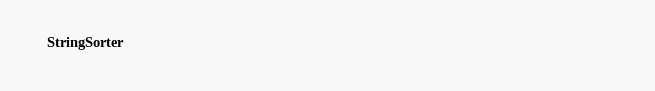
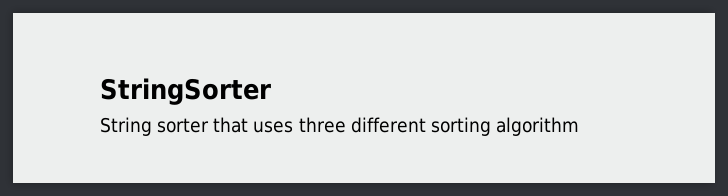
(124, 43) none -> [100,117,579,136] // String sorter that uses three different sorting algorithm

